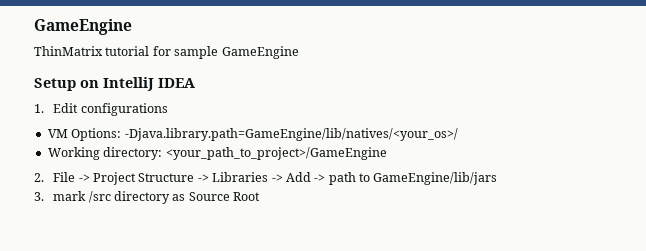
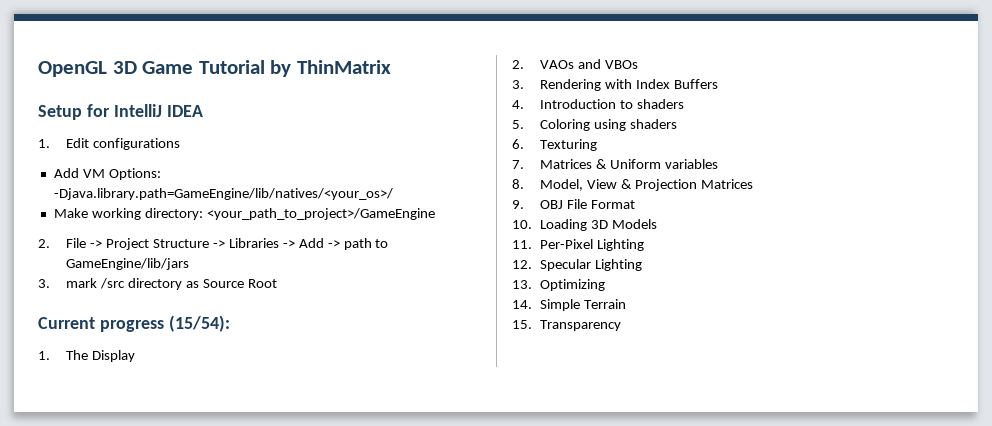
[34,19,132,35] [34,46,299,59] GameEngine // ThinMatrix tutorial for sample GameEngine -> [38,60,391,77] OpenGL 3D Game Tutorial by ThinMatrix
[80,80,99,88] on -> [86,104,110,117] for
(168, 109) none -> [53,168,79,178] Add
[47,147,100,160] Working -> [53,208,141,220] Make working
(261, 196) none -> [38,315,230,332] [38,350,136,362] [512,59,639,69] [512,79,719,91] [512,99,685,109] [512,119,678,131] [512,139,598,151] [512,159,719,169] [512,179,753,191] [512,199,636,209] [512,219,658,231] [512,239,645,251] [512,259,643,271] [512,279,606,291] [512,299,627,311] [512,320,622,331] // Current progress (15/54): // 1. The Display // 2. VAOs and VBOs // 3. Rendering with Index Buffers // 4. Introduction to shaders // 5. Coloring using shaders // 6. Texturing // 7. Matrices & Uniform variables // 8. Model, View & Projection Matrices // 9. OBJ File Format // 10. Loading 3D Models // 11. Per-Pixel Lighting // 12. Specular Lighting // 13. Optimizing // 14. Simple Terrain // 15. Transparency

